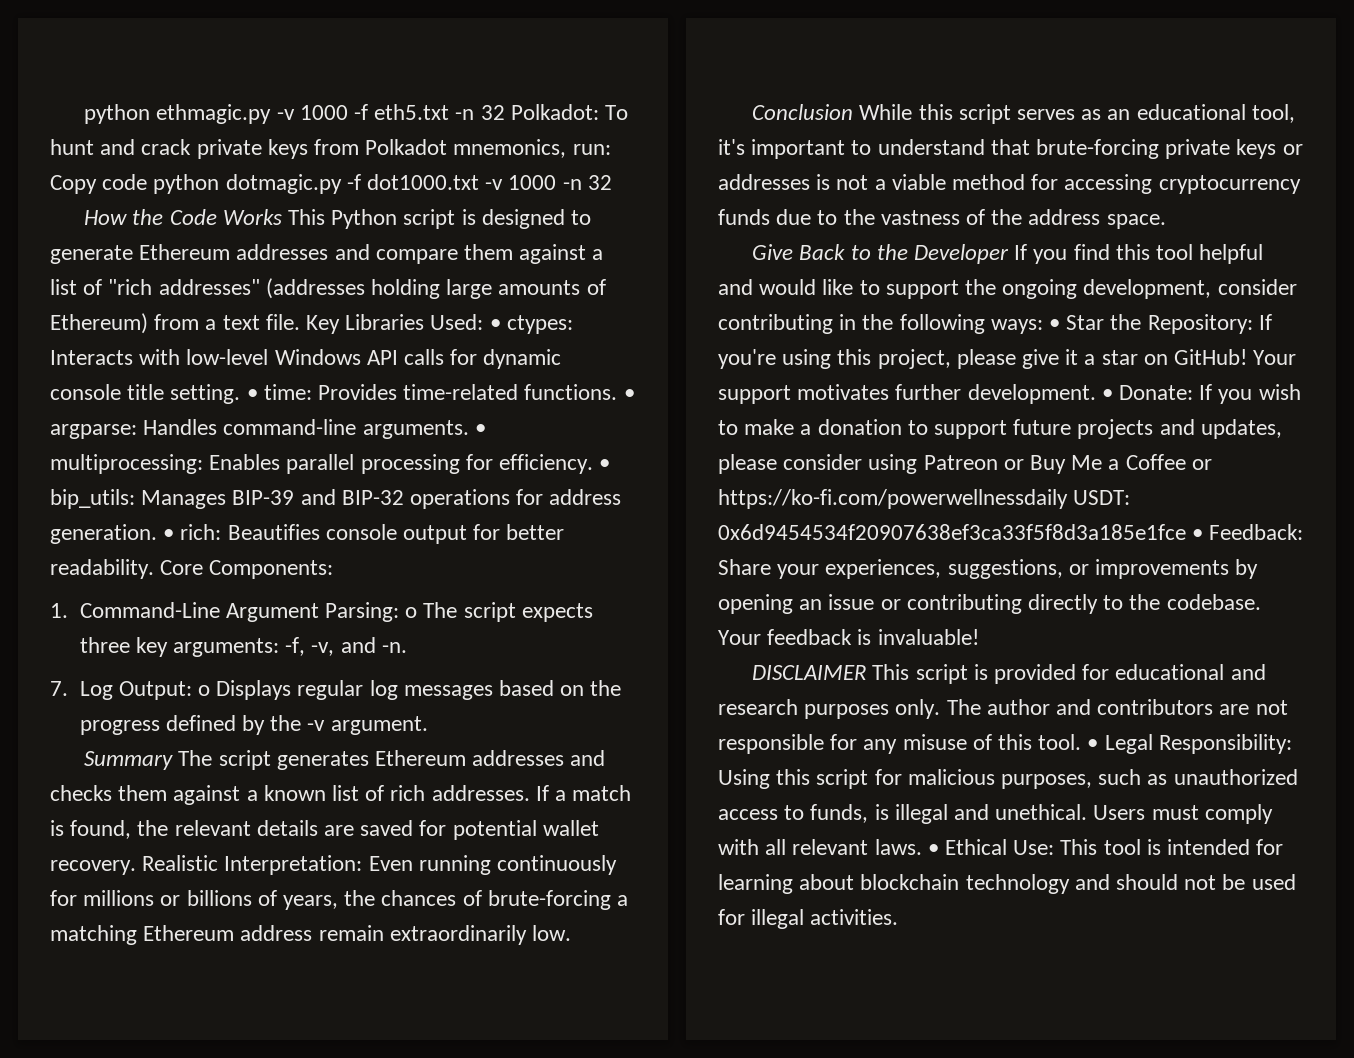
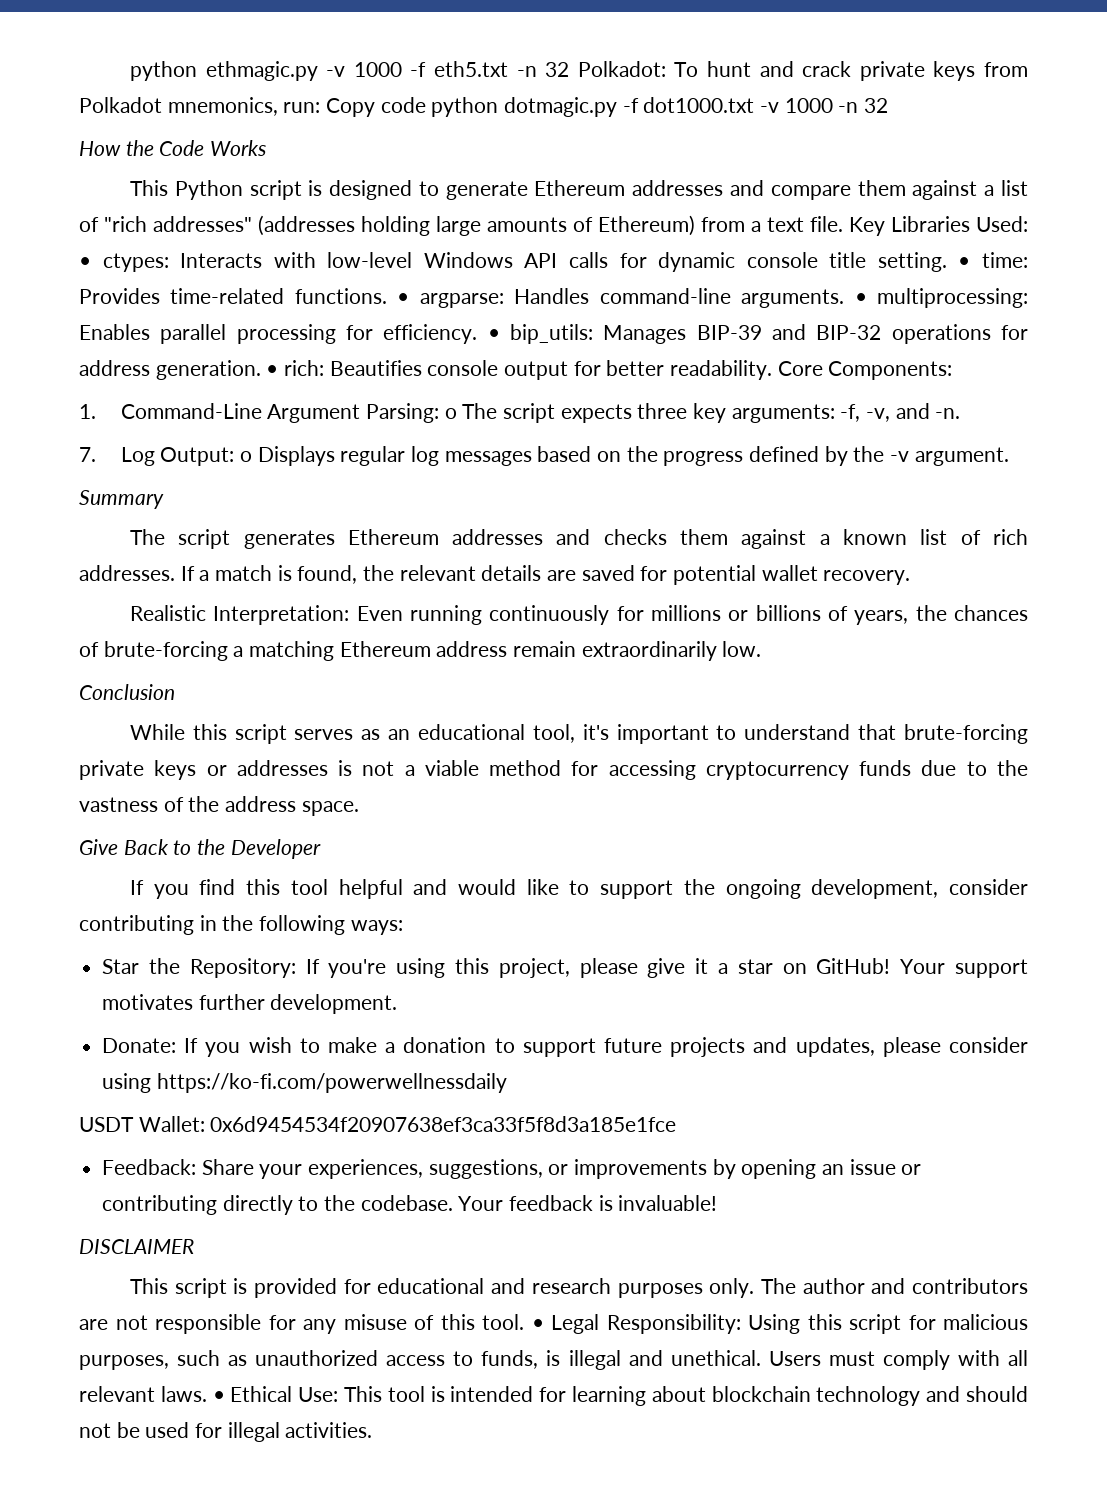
(282, 217) none -> (267, 148) //
(174, 760) none -> (164, 499) //
(136, 867) none -> (911, 577) //
(854, 112) none -> (175, 692) //
(1010, 254) none -> (321, 849) //
[1049,319,1061,330] • -> (403, 927) //
[1101,389,1113,400] • -> (398, 1004) //
[923,454,1212,474] Patreon or Buy Me a Coffee or -> (152, 1083) none
[1073,490,1131,505] USDT: -> [79,1116,205,1132] // USDT Wallet:
[1192,529,1204,540] • -> (677, 1124) //
(867, 672) none -> (194, 1246) //

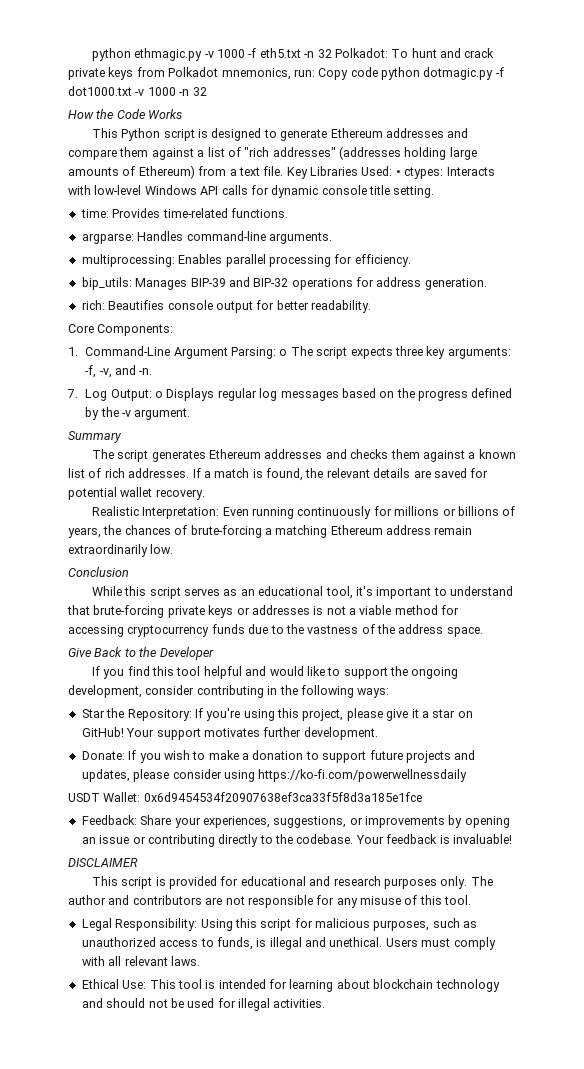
[958,257,971,268] • -> (435, 192) //
[397,293,410,304] • -> (288, 213) //
[854,293,867,304] • -> (332, 238) //
[487,329,500,340] • -> (411, 260) //
[266,365,279,376] • -> (487, 284) //
(773, 370) none -> (371, 306) //
[531,1319,544,1330] • -> (472, 900) //
[212,1391,225,1402] • -> (200, 961) //

